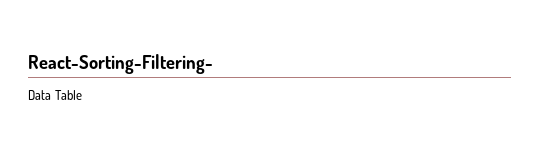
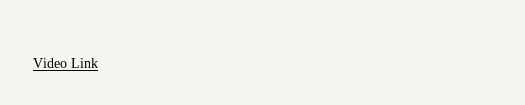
[28,54,213,74] [28,90,82,100] React-Sorting-Filtering- // Data Table -> [33,58,98,68] Video Link

